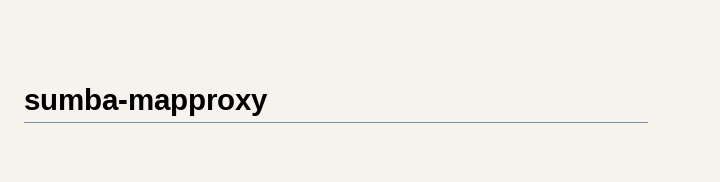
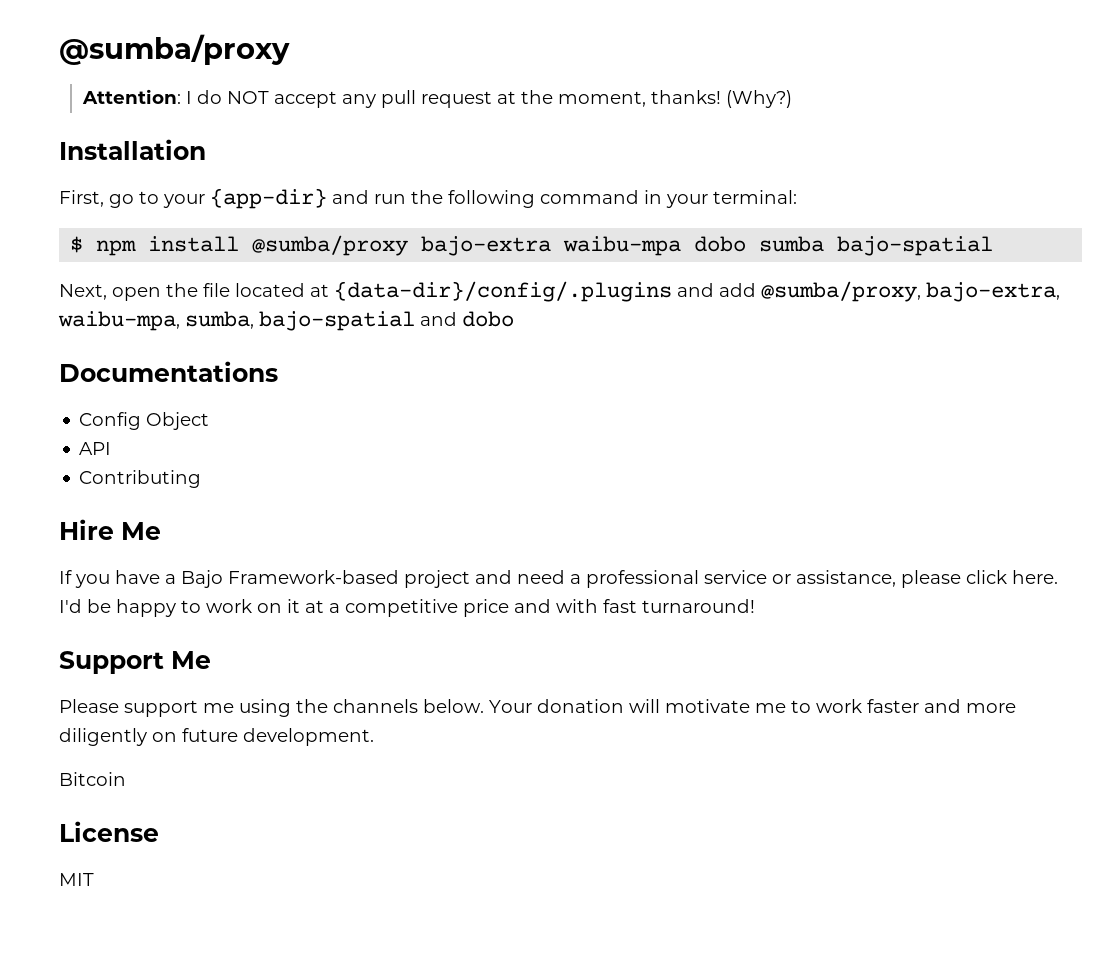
[24,88,268,116] sumba-mapproxy -> [59,34,290,65] [81,89,792,108] [59,139,206,160] [59,188,797,209] [70,235,994,256] [59,281,1060,302] [58,311,514,331] [59,361,278,382] [79,412,210,430] [79,442,112,455] [79,470,202,488] [59,519,161,540] [59,570,1058,588] [59,599,755,617] [59,651,211,674] [59,699,1016,717] [59,728,374,746] [59,772,126,786] [59,821,159,842] [59,873,94,886] @sumba/proxy // Attention: I do NOT accept any pull request at the moment, thanks! (Why?) // Installation // First, go to your {app-dir} and run the following command in your terminal: // $ npm install @sumba/proxy bajo-extra waibu-mpa dobo sumba bajo-spatial // Next, open the file located at {data-dir}/config/.plugins and add @sumba/proxy, bajo-extra, waibu-mpa, sumba, bajo-spatial and dobo // Documentations // Config Object // API // Contributing // Hire Me // If you have a Bajo Framework-based project and need a professional service or assistance, please click here. I'd be happy to work on it at a competitive price and with fast turnaround! // Support Me // Please support me using the channels below. Your donation will motivate me to work faster and more diligently on future development. // Bitcoin // License // MIT

